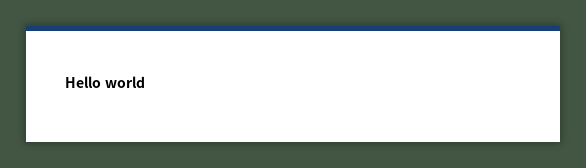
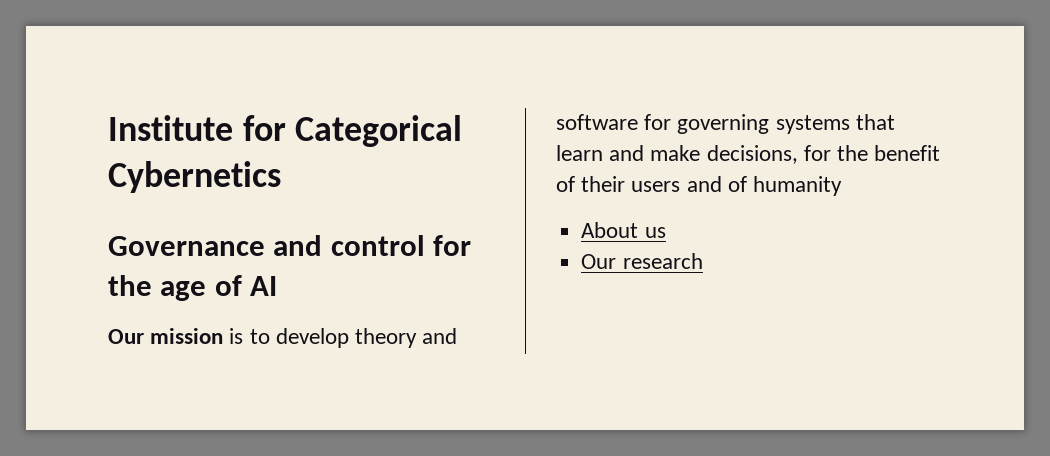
[65,76,145,88] Hello world -> [108,115,463,147] [108,161,281,193] [108,235,472,256] [108,275,278,301] [108,328,458,348] [556,114,895,134] [556,145,941,164] [556,176,843,196] [581,222,666,238] [581,253,703,269] Institute for Categorical Cybernetics // Governance and control for the age of AI // Our mission is to develop theory and software for governing systems that learn and make decisions, for the benefit of their users and of humanity // About us // Our research

